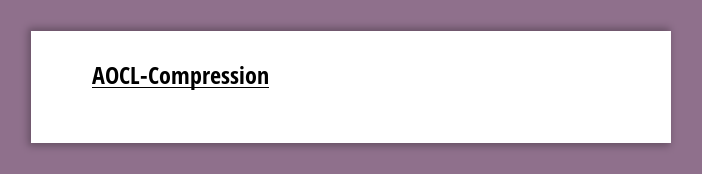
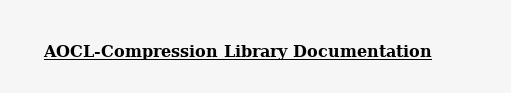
(269, 78) none -> [224,45,432,60] Library Documentation

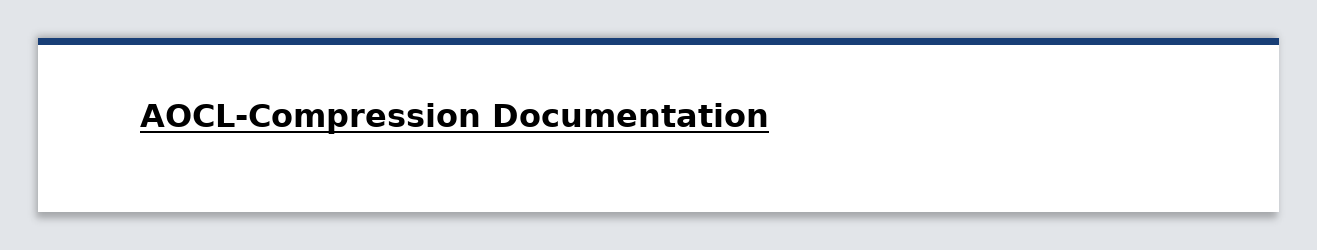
[224,45,288,60] Library -> (481, 118) none

